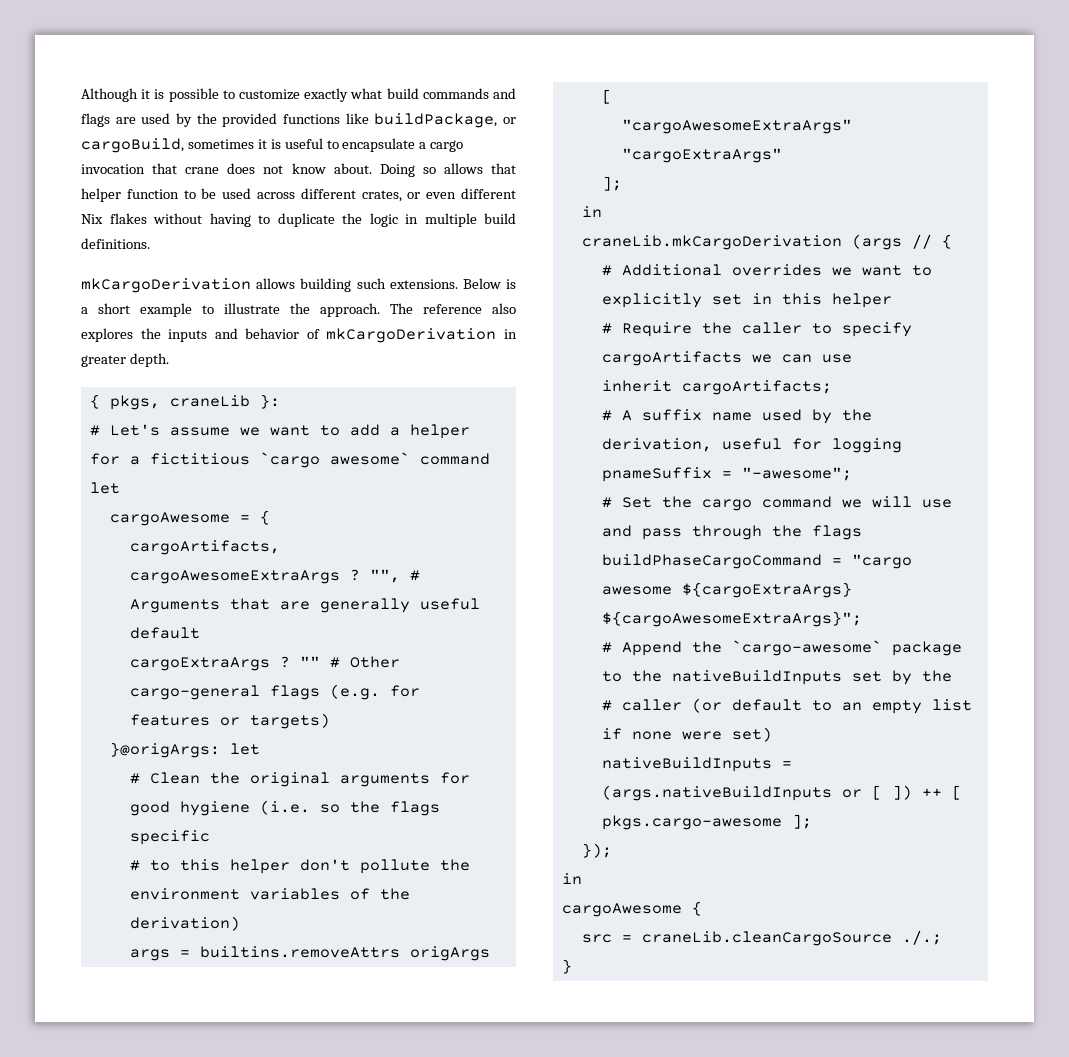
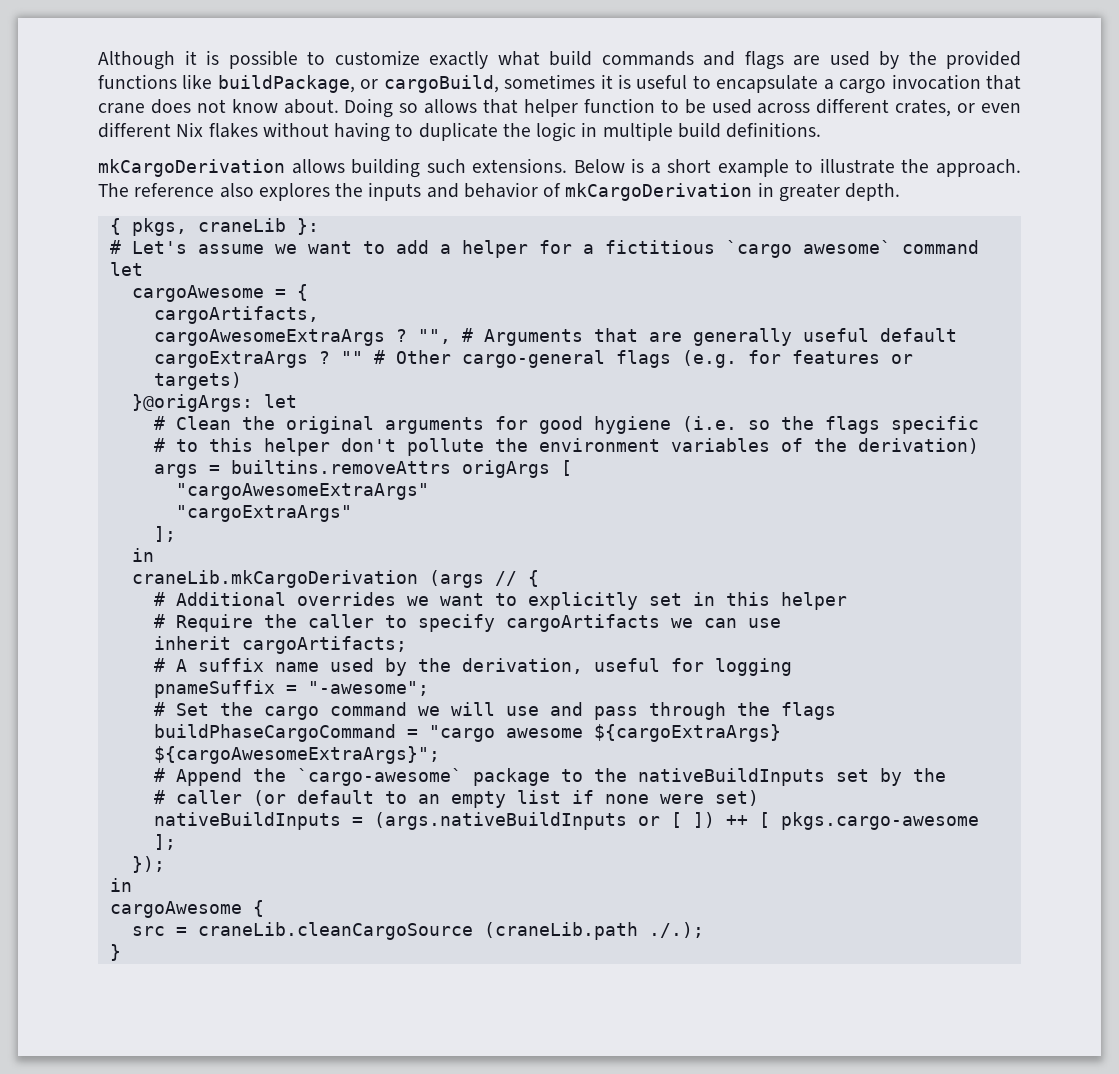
[901,930,942,945] ./.; -> [483,922,704,940] (craneLib.path ./.);

